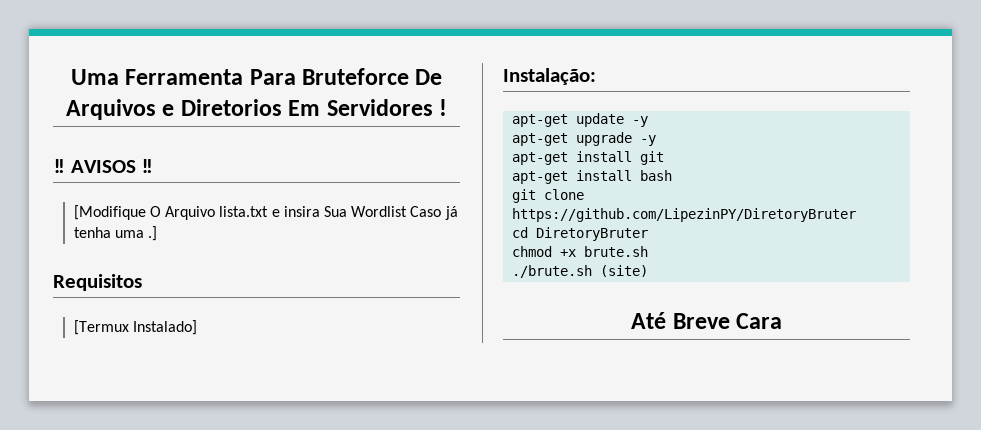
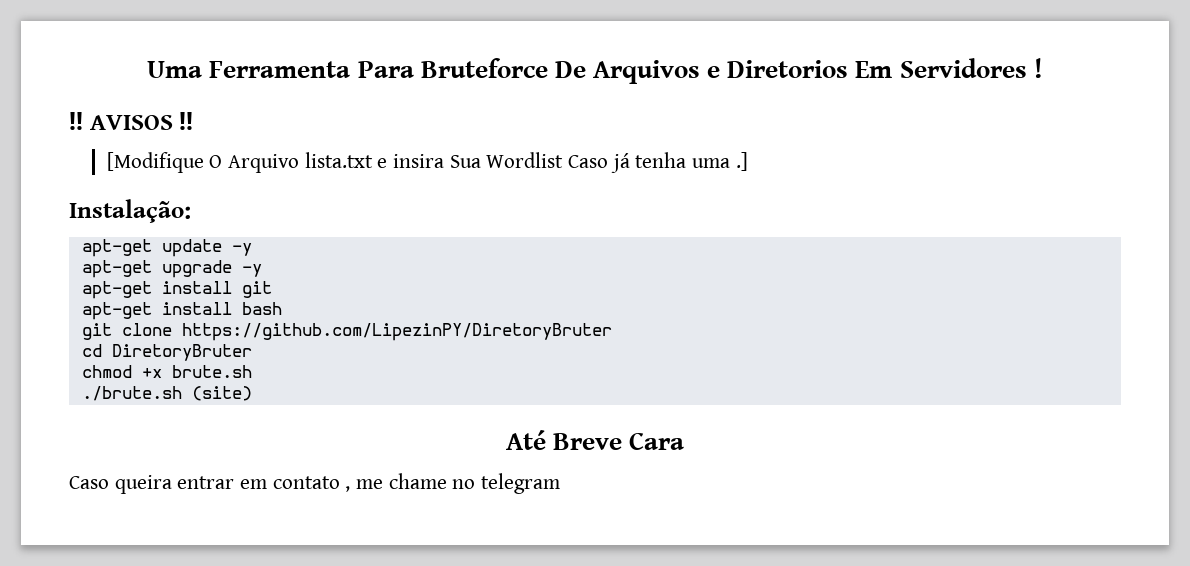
[53,274,142,291] [73,320,198,335] // Requisitos // [Termux Instalado] -> (748, 161) none
(782, 321) none -> [69,473,561,494] // Caso queira entrar em contato , me chame no telegram

